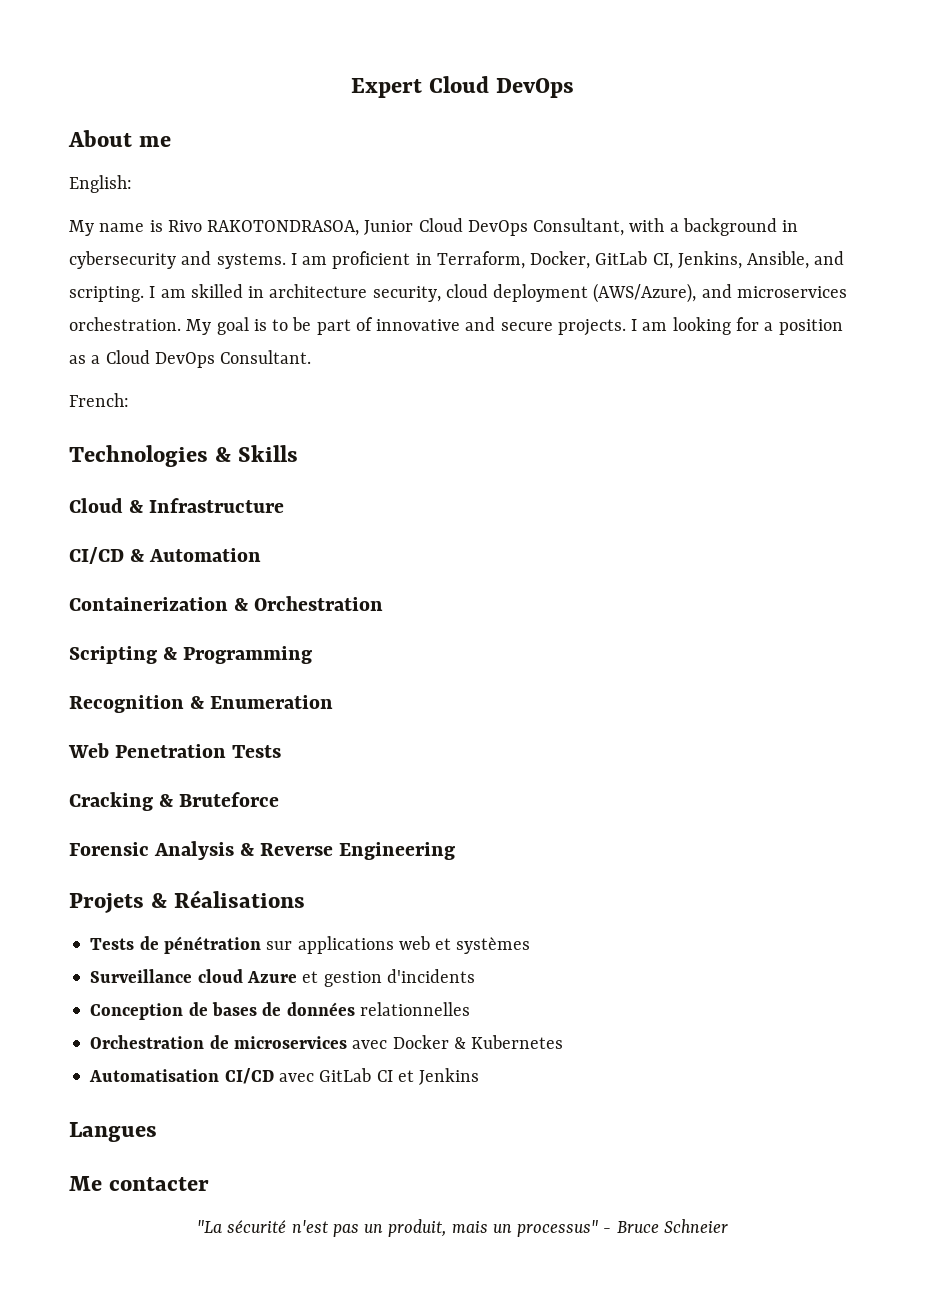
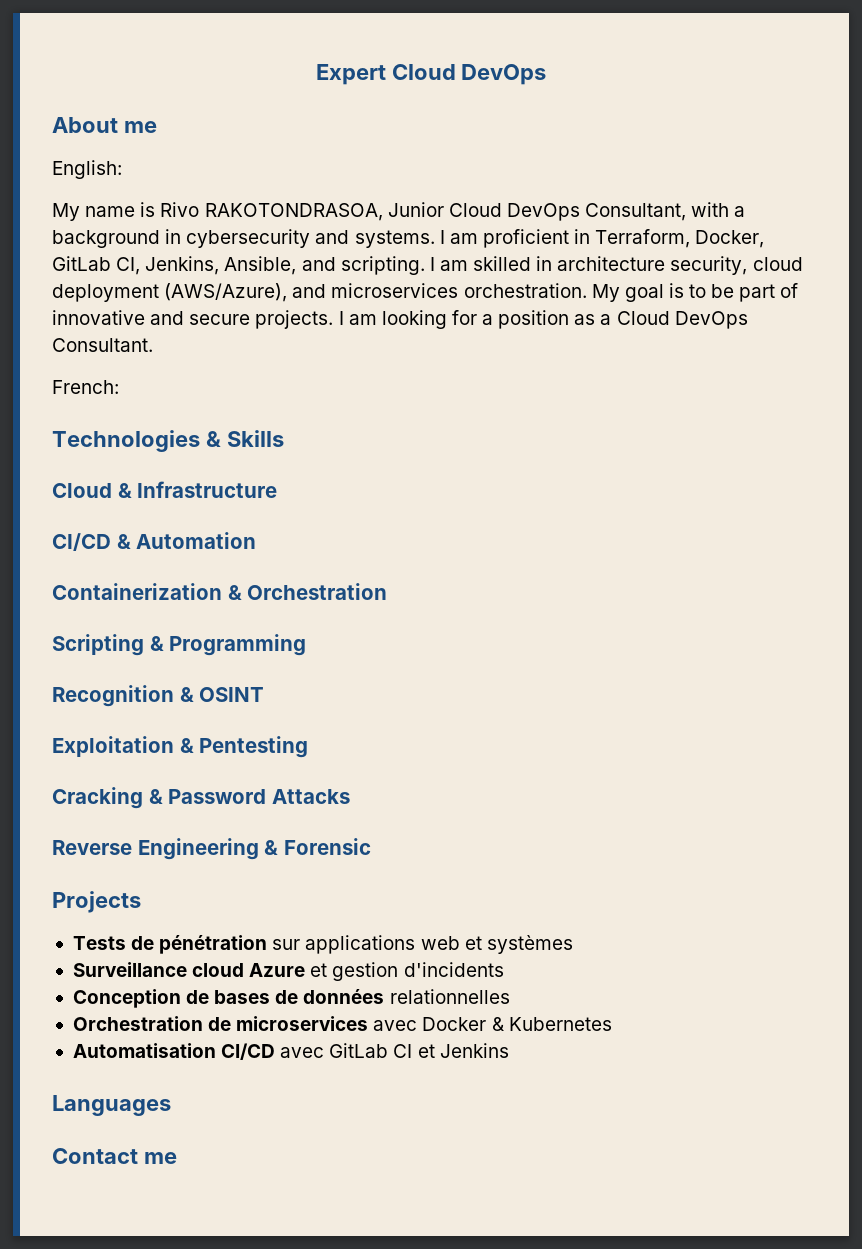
[210,695,334,709] [68,743,282,758] [69,792,280,811] [69,841,255,860] Enumeration // Web Penetration Tests // Cracking & Bruteforce // Forensic Analysis & -> [199,687,265,702] [52,736,309,758] [52,787,350,809] OSINT // Exploitation & Pentesting // Cracking & Password Attacks //
[69,890,306,913] // Projets & Réalisations -> [264,838,371,855] [52,891,141,913] & Forensic // Projects
[69,1122,157,1142] [69,1176,210,1191] [197,1219,728,1237] Langues // Me contacter // "La sécurité n'est pas un produit, mais un processus" - Bruce Schneier -> [52,1095,171,1116] [52,1148,177,1164] Languages // Contact me

